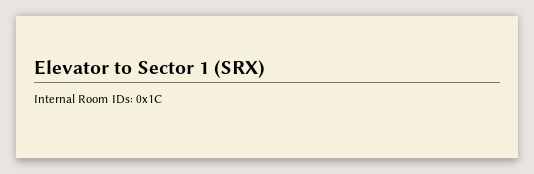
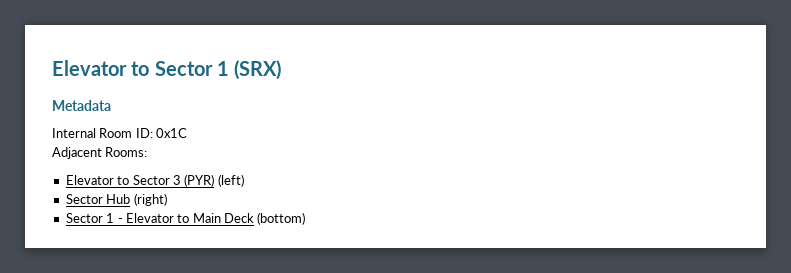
(266, 69) none -> [52,100,111,111] // Metadata
[111,95,133,104] IDs: -> [135,128,153,138] ID:
(163, 99) none -> [52,147,148,159] [65,174,244,187] [65,193,167,206] [65,212,306,225] // Adjacent Rooms: // Elevator to Sector 3 (PYR) (left) // Sector Hub (right) // Sector 1 - Elevator to Main Deck (bottom)

